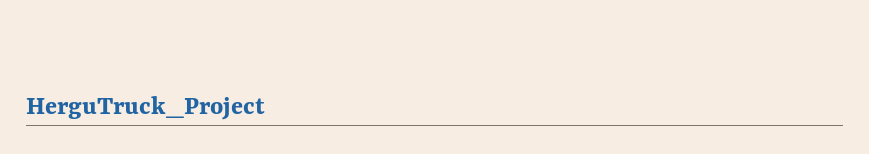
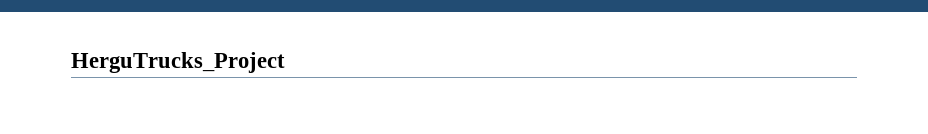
[26,96,265,120] HerguTruck_Project -> [71,52,285,73] HerguTrucks_Project

